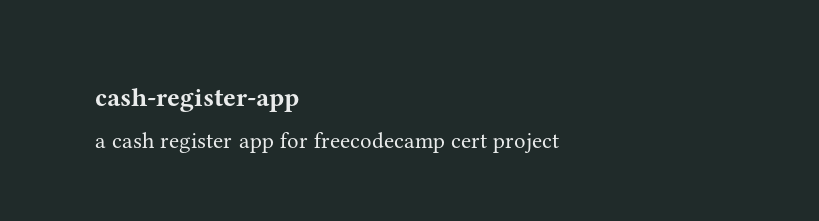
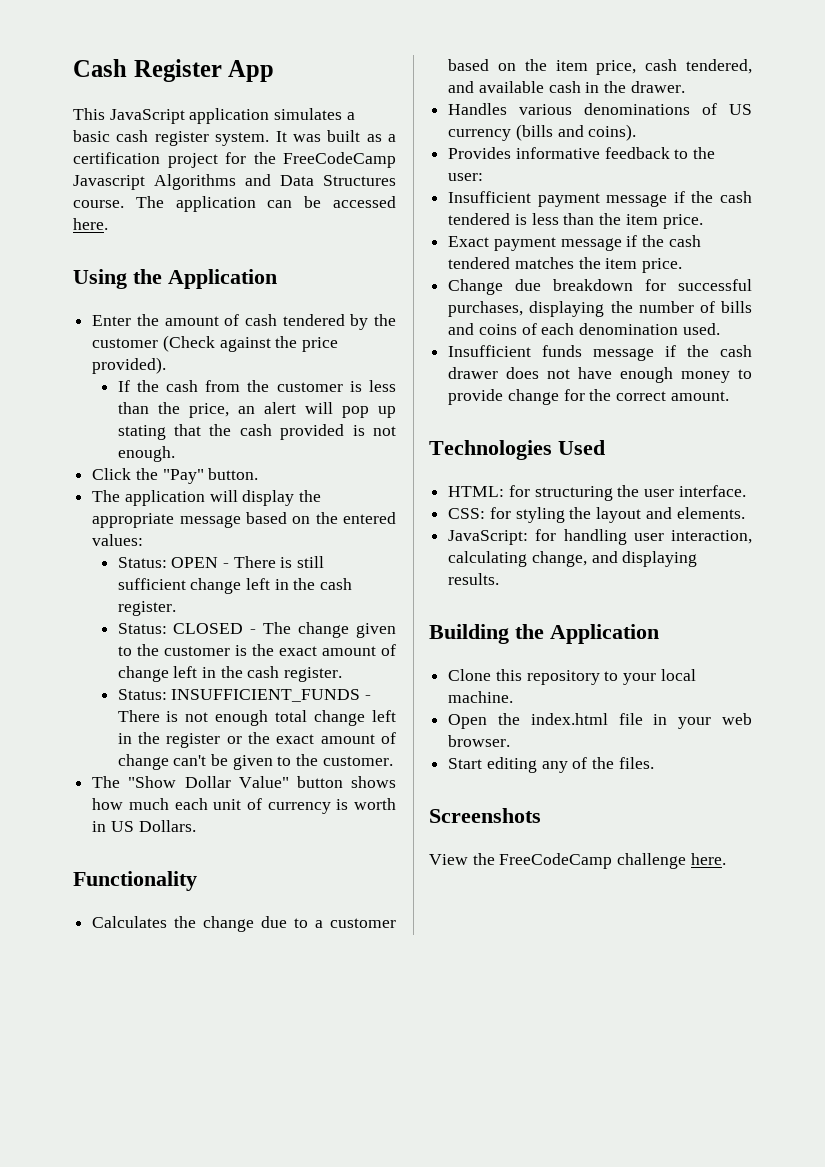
[95,88,299,112] [95,132,560,154] cash-register-app // a cash register app for freecodecamp cert project -> [73,59,275,82] [73,108,355,124] [73,130,396,146] [73,152,396,168] [73,174,396,190] [73,196,396,212] [73,218,108,230] [73,269,277,289] [92,314,397,330] [92,335,339,352] [92,357,167,374] [117,380,396,392] [117,402,396,418] [117,424,396,440] [117,446,175,462] [92,468,259,484] [92,490,322,506] [92,512,396,528] [92,534,144,546] [117,556,325,568] [117,578,353,594] [117,601,176,616] [117,622,397,638] [117,644,396,656] [117,666,343,682] [117,689,372,702] [117,710,397,726] [117,732,396,748] [117,754,393,770] [92,776,396,788] [92,798,397,814] [92,820,196,832] [73,871,197,891] [92,916,396,932] [448,59,752,75] [448,81,685,93] [448,103,752,115] [448,124,637,141] [448,147,716,159] [448,173,484,181] [448,191,752,207] [448,213,703,229] [448,235,701,251] [448,257,683,273] [448,279,752,295] [448,301,752,317] [448,323,720,335] [448,345,752,361] [448,367,752,383] [448,389,729,405] [429,440,605,460] [448,485,746,501] [448,507,745,523] [448,529,752,545] [448,551,698,567] [448,573,500,585] [429,624,659,644] [448,669,696,685] [448,691,514,703] [448,713,752,729] [448,735,511,747] [448,757,654,773] [429,808,541,823] [429,853,726,869] Cash Register App // This JavaScript application simulates a basic cash register system. It was built as a certification project for the FreeCodeCamp Javascript Algorithms and Data Structures course. The application can be accessed here. // Using the Application // Enter the amount of cash tendered by the customer (Check against the price provided). // If the cash from the customer is less than the price, an alert will pop up stating that the cash provided is not enough. // Click the "Pay" button. // The application will display the appropriate message based on the entered values: // Status: OPEN - There is still sufficient change left in the cash register. // Status: CLOSED - The change given to the customer is the exact amount of change left in the cash register. // Status: INSUFFICIENT_FUNDS - There is not enough total change left in the register or the exact amount of change can't be given to the customer. // The "Show Dollar Value" button shows how much each unit of currency is worth in US Dollars. // Functionality // Calculates the change due to a customer based on the item price, cash tendered, and available cash in the drawer. // Handles various denominations of US currency (bills and coins). // Provides informative feedback to the user: // Insufficient payment message if the cash tendered is less than the item price. // Exact payment message if the cash tendered matches the item price. // Change due breakdown for successful purchases, displaying the number of bills and coins of each denomination used. // Insufficient funds message if the cash drawer does not have enough money to provide change for the correct amount. // Technologies Used // HTML: for structuring the user interface. // CSS: for styling the layout and elements. // JavaScript: for handling user interaction, calculating change, and displaying results. // Building the Application // Clone this repository to your local machine. // Open the index.html file in your web browser. // Start editing any of the files. // Screenshots // View the FreeCodeCamp challenge here.

